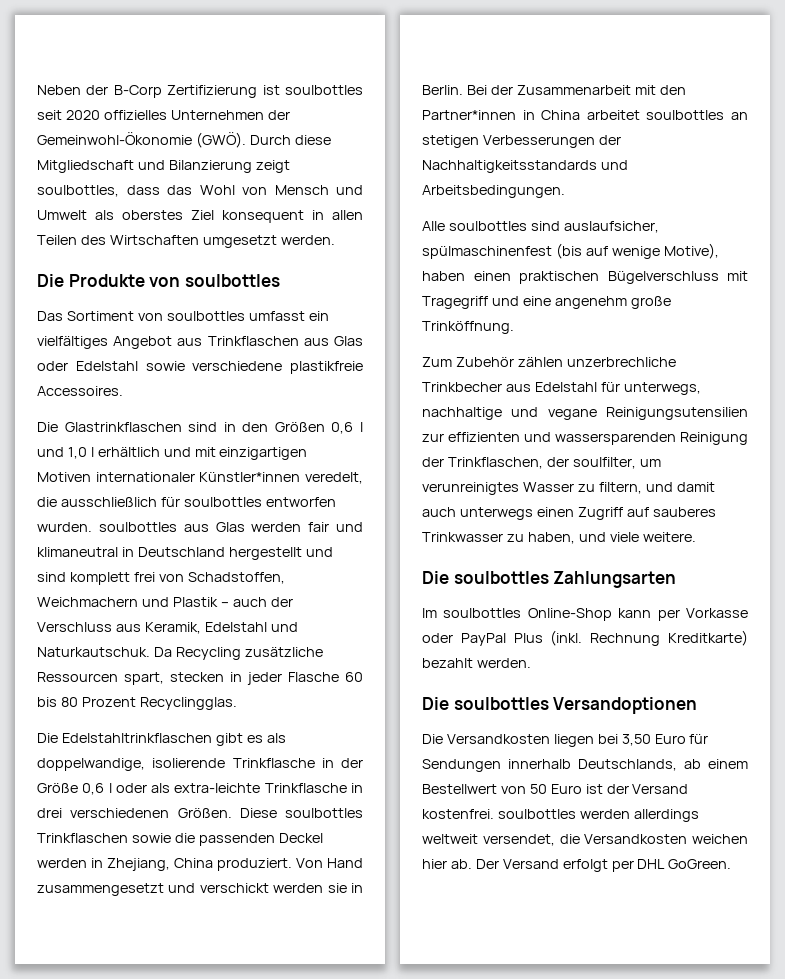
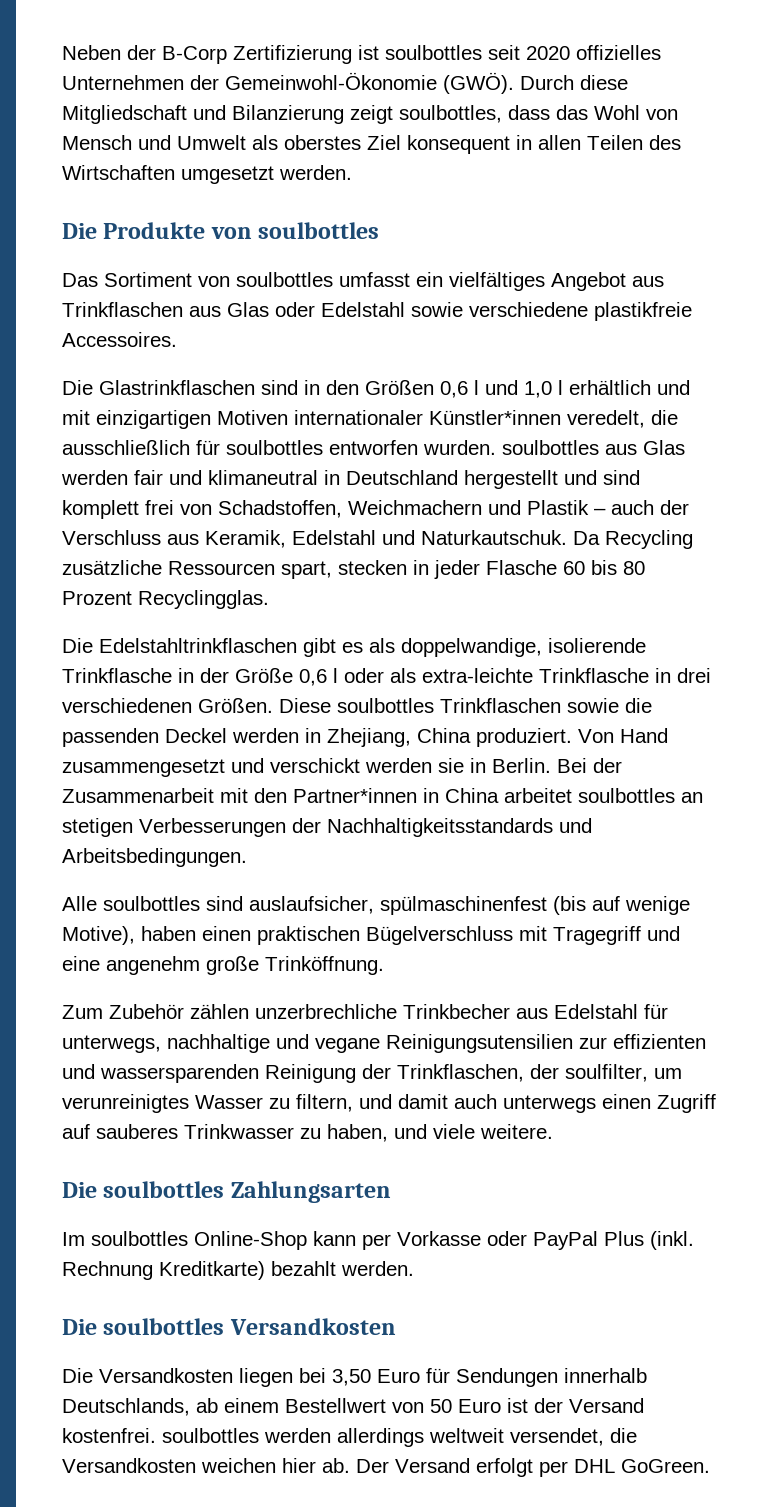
[553,697,698,714] Versandoptionen -> [229,1318,396,1335] Versandkosten

